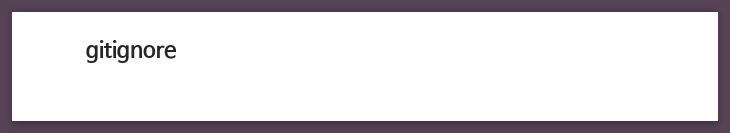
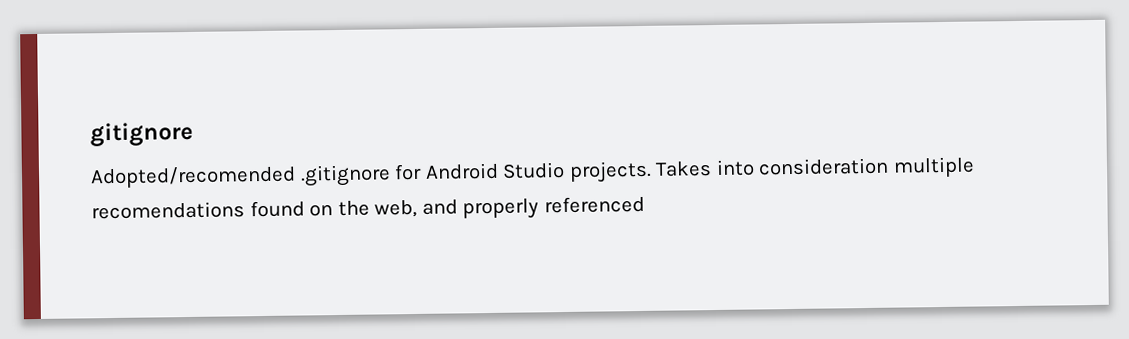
(177, 51) none -> [90,156,975,189] [91,195,645,220] // Adopted/recomended .gitignore for Android Studio projects. Takes into consideration multiple recomendations found on the web, and properly referenced

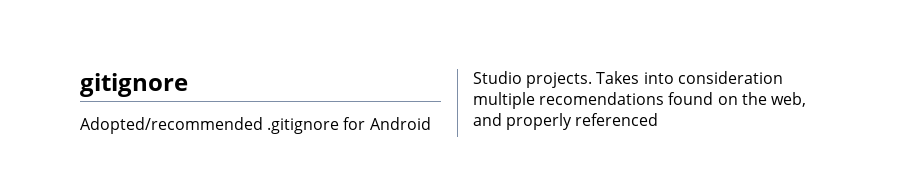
[90,165,296,189] Adopted/recomended -> [80,117,263,134] Adopted/recommended

